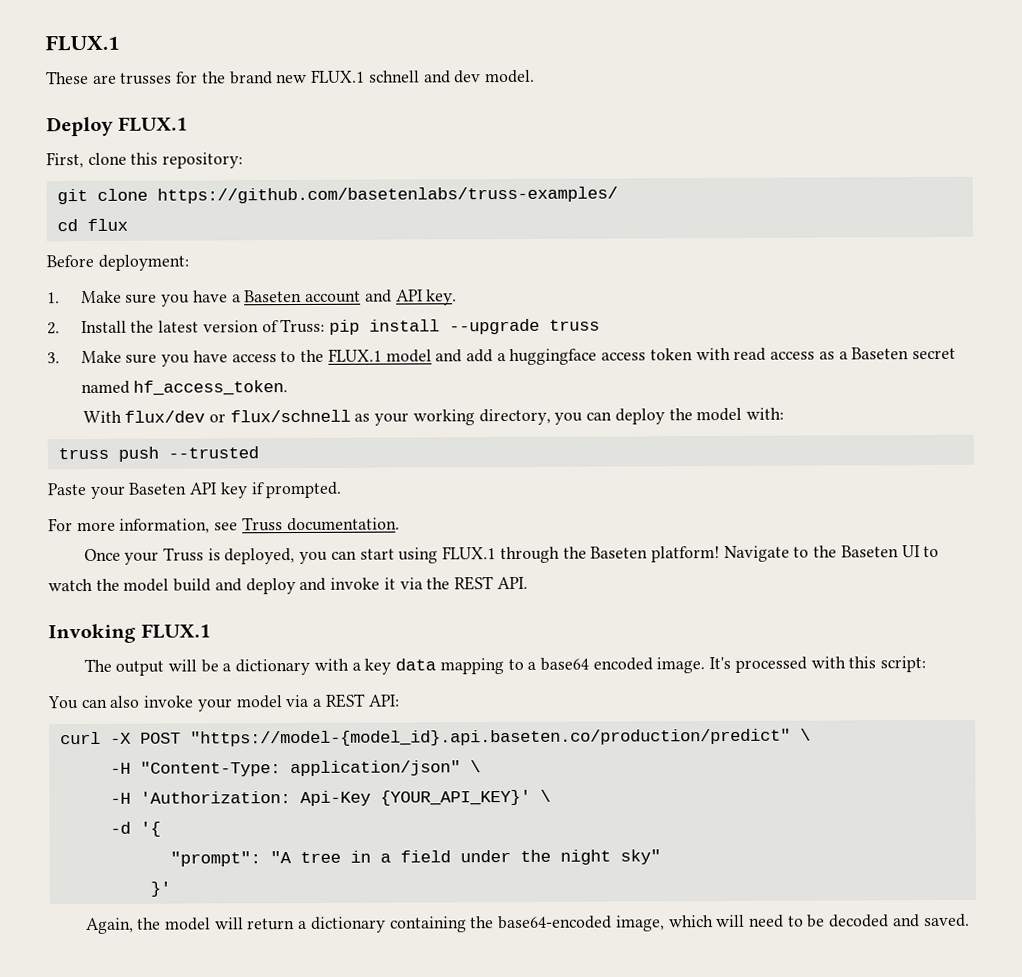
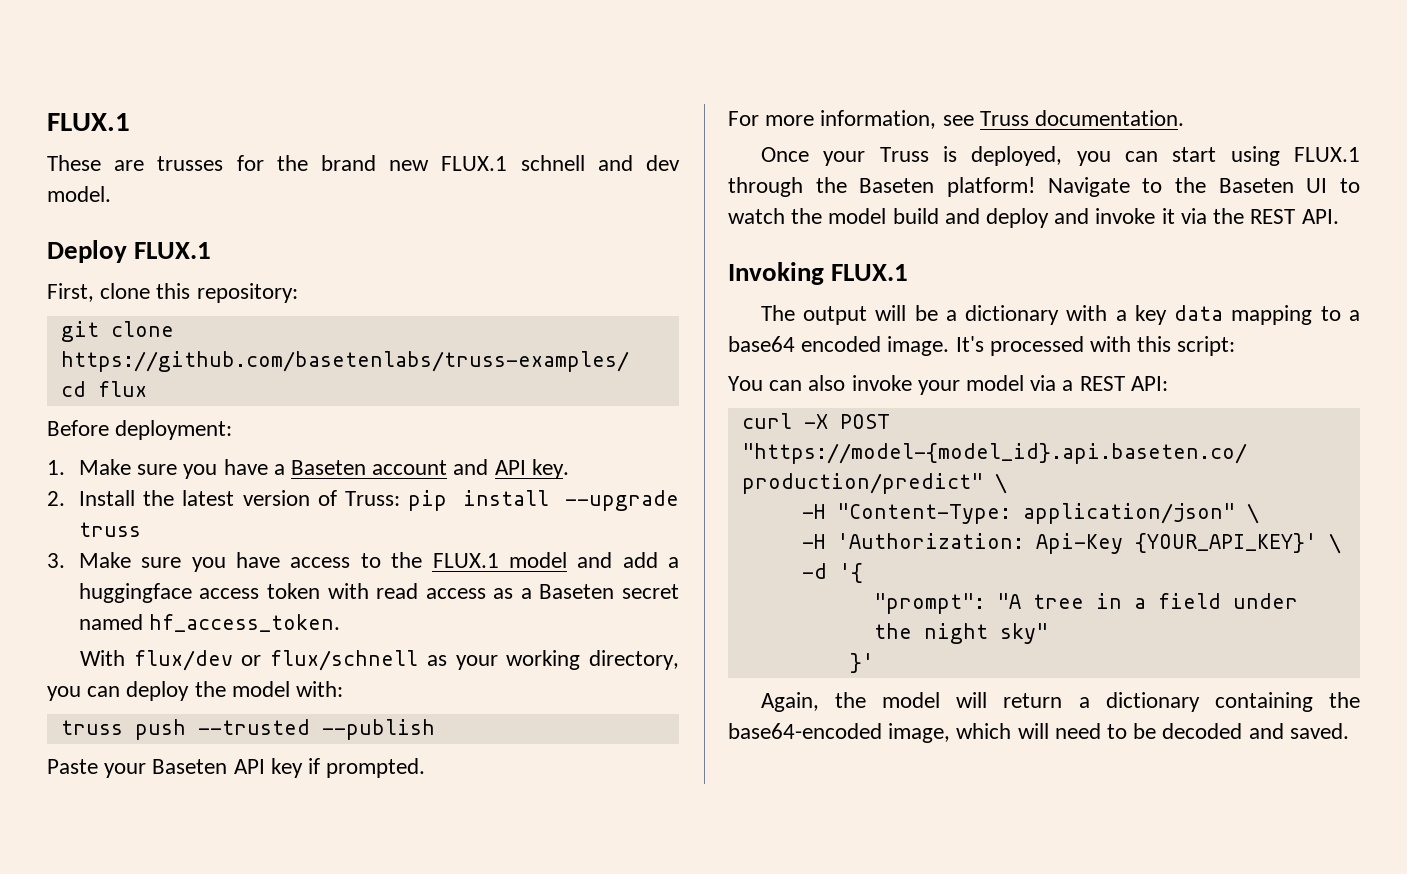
(259, 452) none -> [321,719,435,740] --publish

